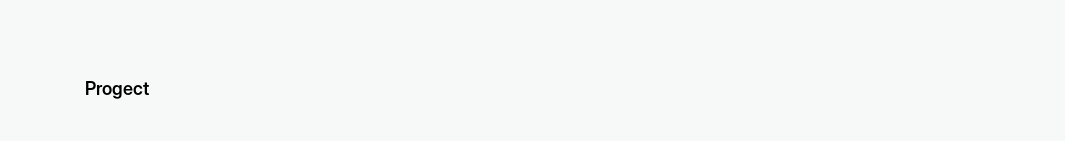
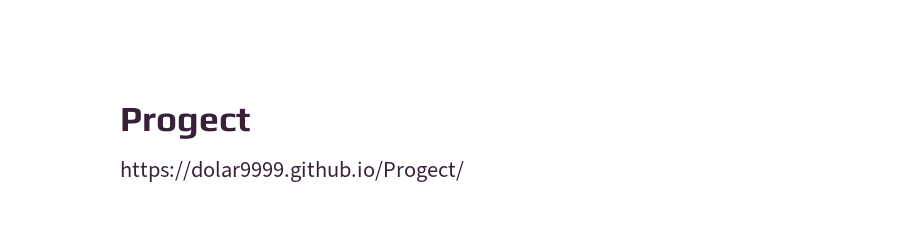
(149, 90) none -> [120,161,464,182] // https://dolar9999.github.io/Progect/

